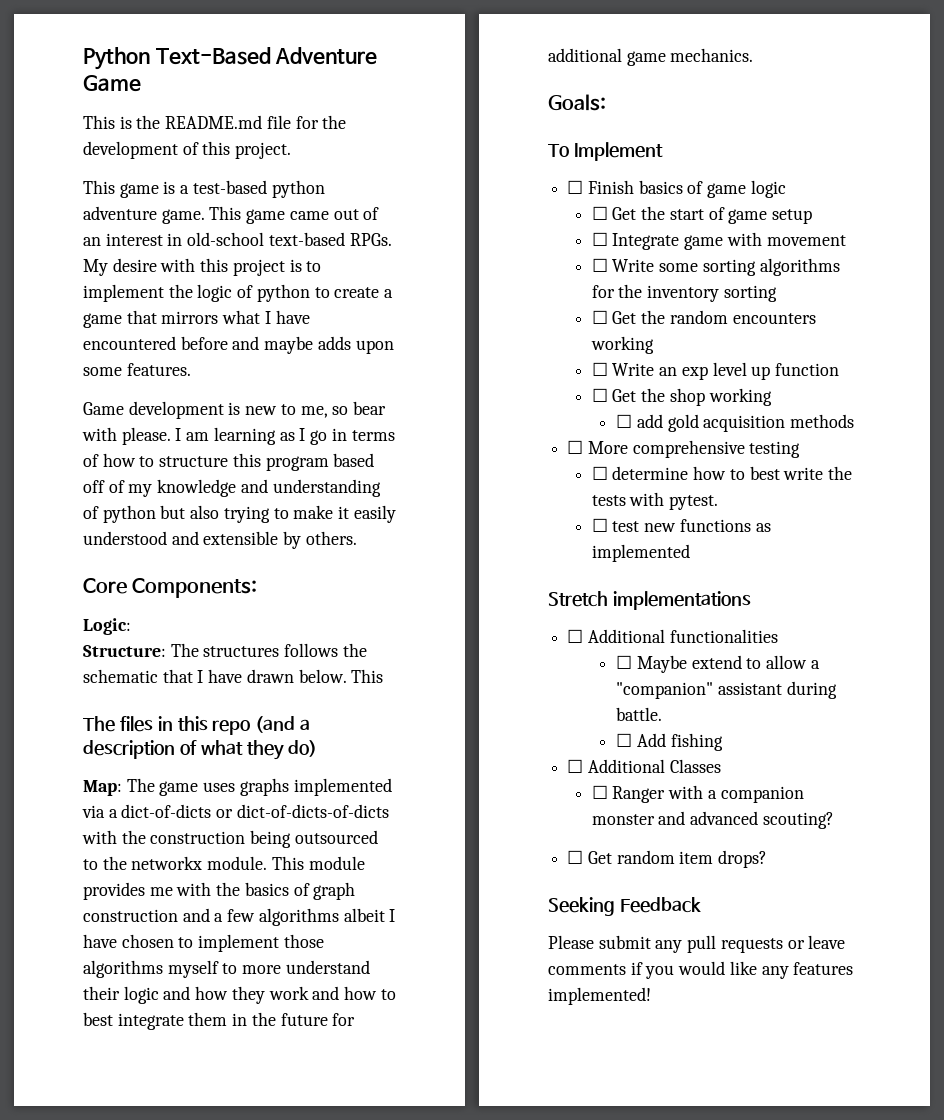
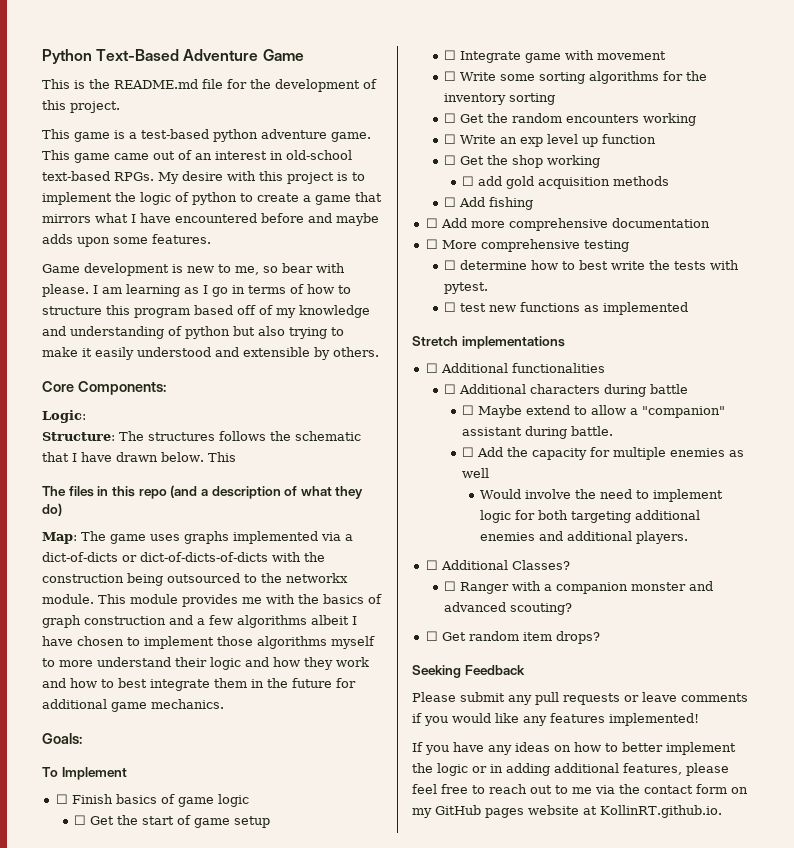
(855, 421) none -> [443,197,533,210] [425,218,710,231] // ☐ Add fishing // ☐ Add more comprehensive documentation
(778, 636) none -> [443,384,688,397] // ☐ Additional characters during battle
[670,733,723,751] [567,759,721,773] fishing // ☐ Additional Classes -> [506,447,744,460] [461,468,489,478] [479,489,723,502] [479,510,700,523] [479,531,688,544] [425,560,570,570] the capacity for multiple enemies as well // Would involve the need to implement logic for both targeting additional enemies and additional players. // ☐ Additional Classes?
(651, 996) none -> [412,742,736,755] [412,763,729,776] [412,784,748,794] [412,805,722,818] // If you have any ideas on how to better implement the logic or in adding additional features, please feel free to reach out to me via the contact form on my GitHub pages website at KollinRT.github.io.

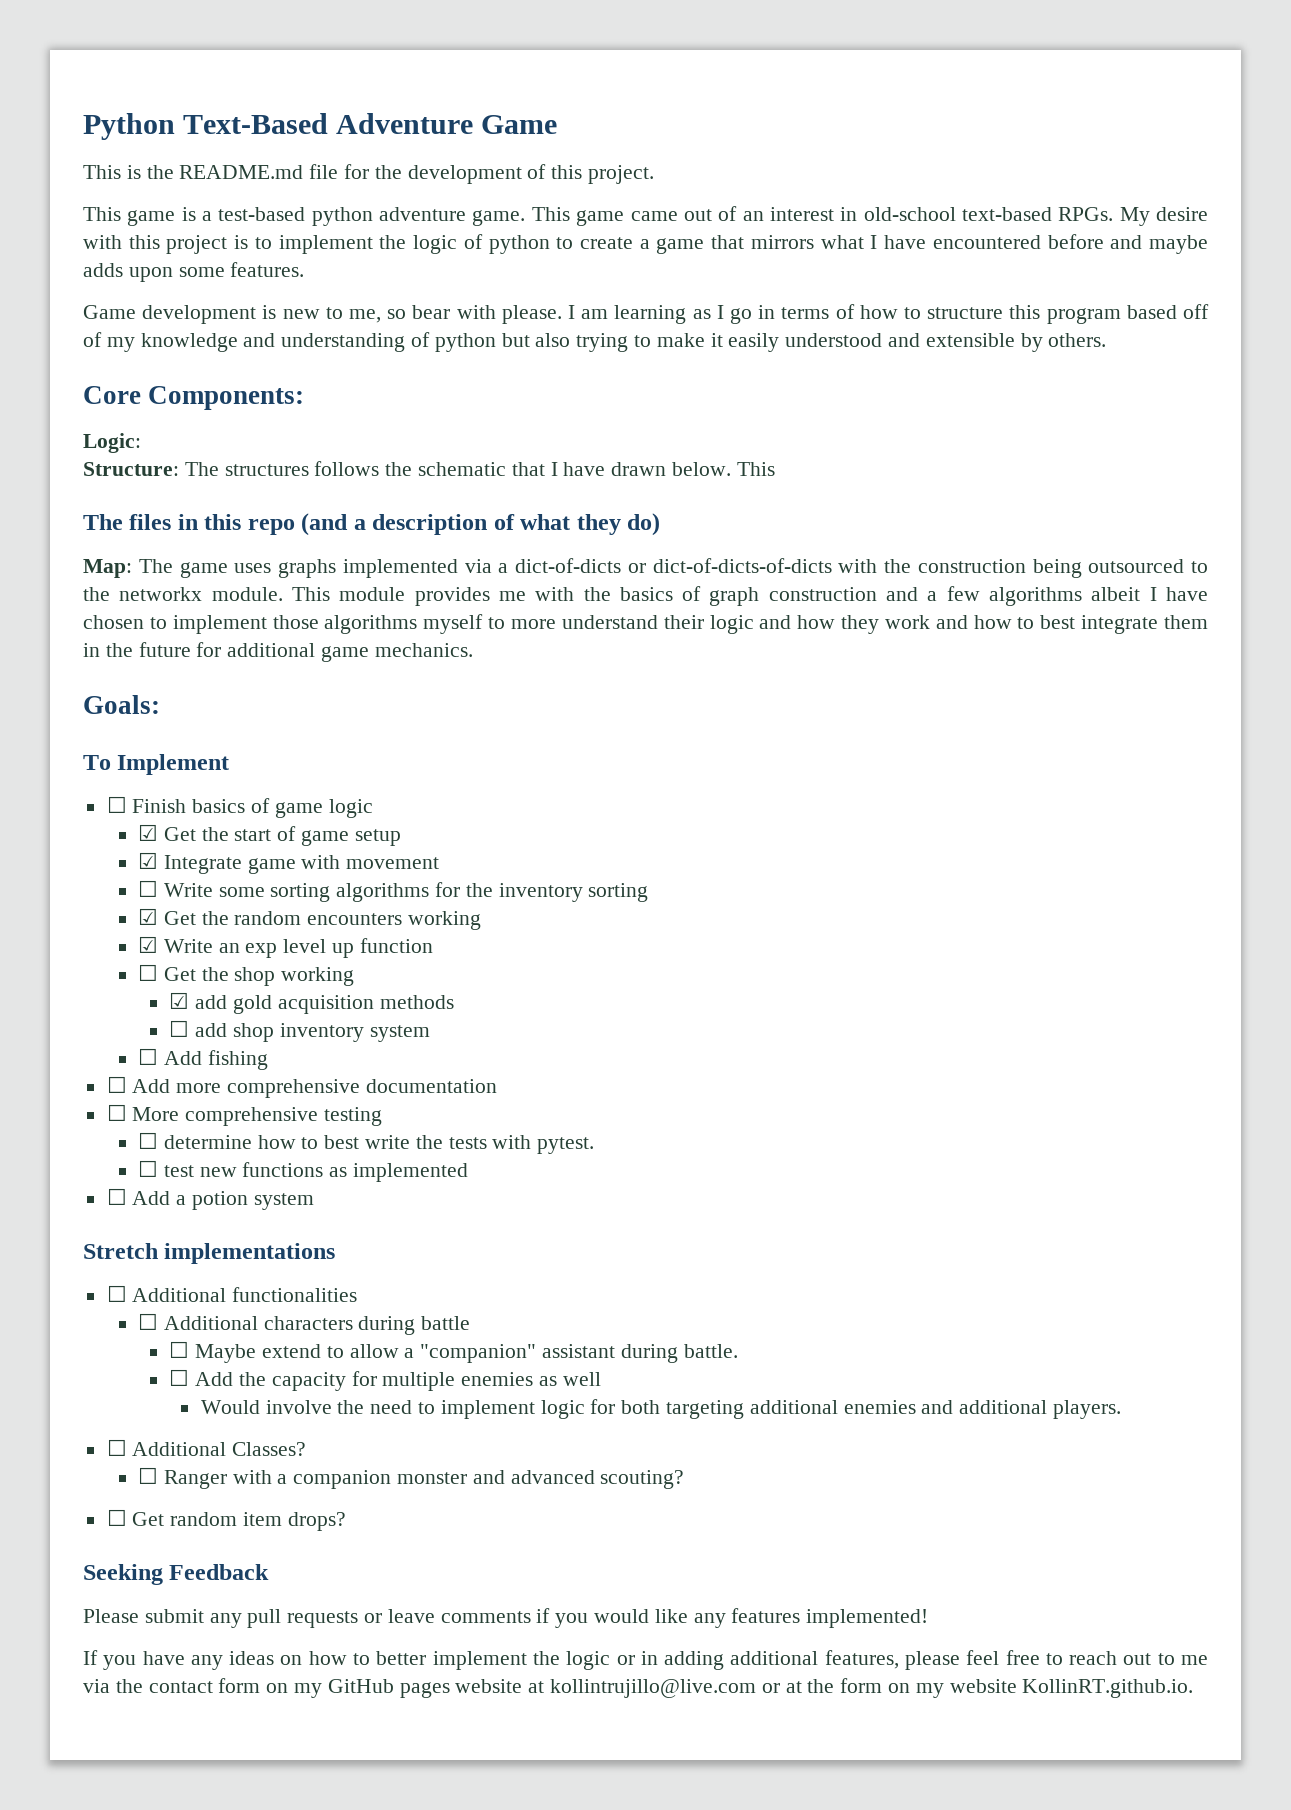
[73,815,86,825] ☐ -> [138,824,159,841] ☑
[443,50,456,60] ☐ -> [138,852,159,869] ☑
[443,113,456,123] ☐ -> [138,908,159,925] ☑
[443,134,456,144] ☐ -> [138,936,159,953] ☑
[461,176,474,186] ☐ -> [169,992,190,1009] ☑
(669, 181) none -> [169,1020,430,1042] // ☐ add shop inventory system
(688, 308) none -> [106,1188,314,1210] // ☐ Add a potion system
(597, 810) none -> [550,1678,1017,1698] kollintrujillo@live.com or at the form on my website

